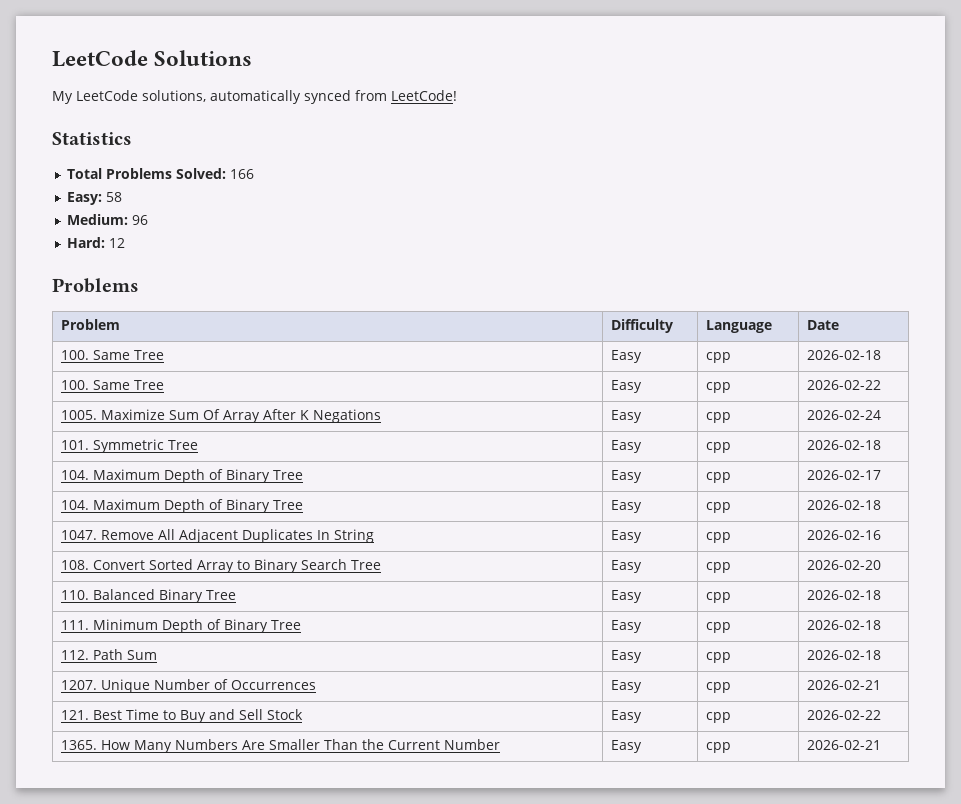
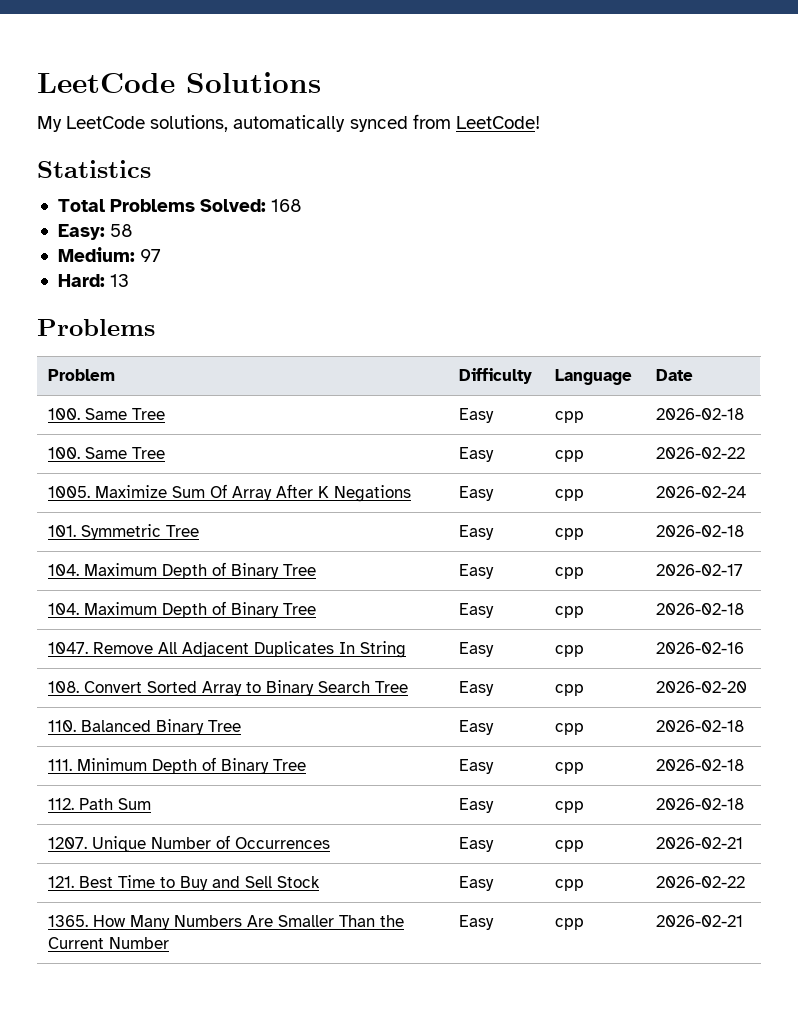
[229,169,254,179] 166 -> [271,199,303,212] 168
[131,215,148,225] 96 -> [140,249,162,262] 97
[108,238,125,248] 12 -> [110,274,130,287] 13

